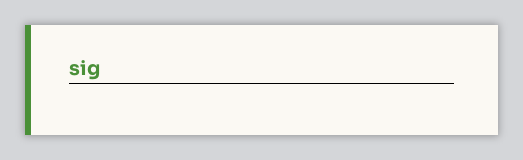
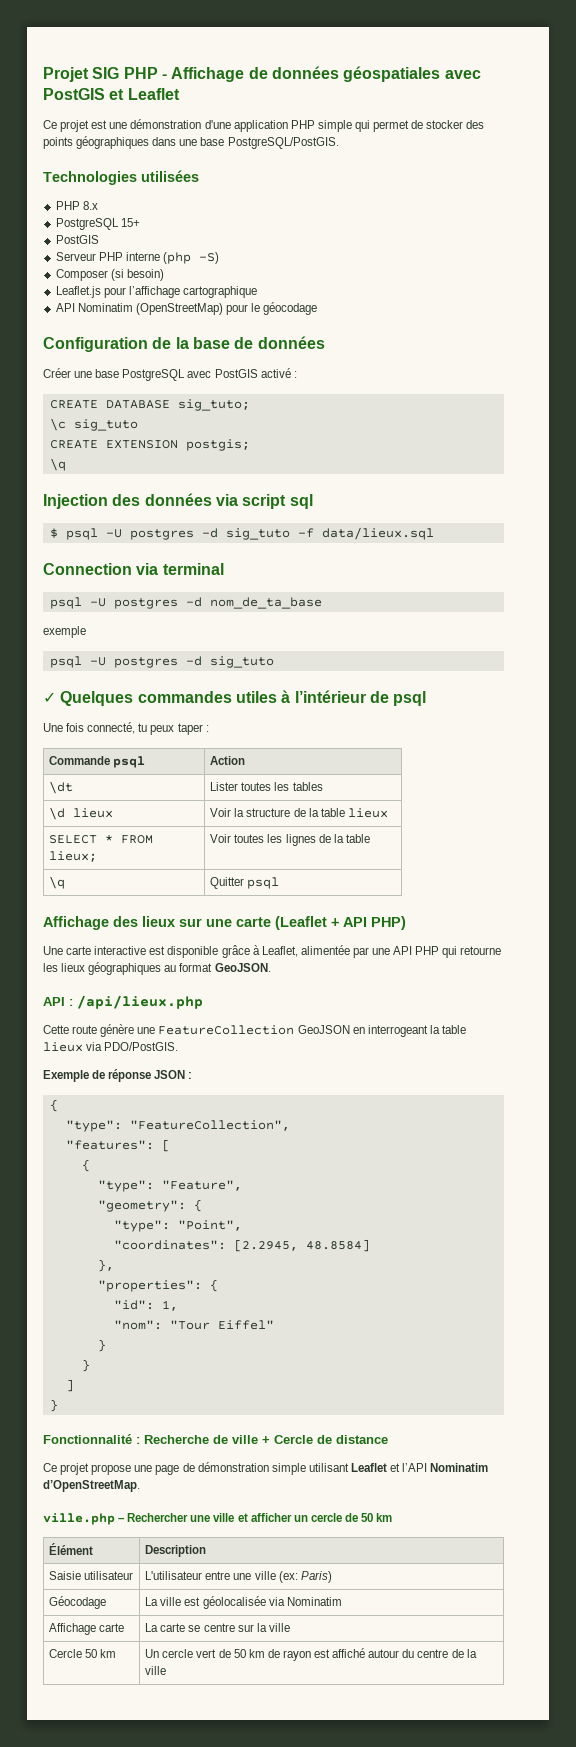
[69,60,100,80] sig -> [43,66,481,82] [43,88,180,100] [43,119,485,132] [43,136,339,149] [43,170,199,185] [55,201,98,210] [55,218,140,230] [55,235,99,244] [55,252,219,264] [55,269,164,281] [55,286,257,298] [55,302,318,315] [43,336,325,352] [43,368,297,381] [49,399,250,411] [49,418,138,431] [49,439,250,451] [49,458,66,471] [43,493,313,509] [49,527,434,540] [43,563,224,575] [49,597,322,609] [43,626,86,638] [49,656,274,668] [43,690,427,706] [43,722,209,735] [49,756,146,768] [210,756,246,765] [49,781,74,794] [210,782,323,791] [49,807,114,820] [210,808,388,818] [49,835,154,844] [49,851,98,862] [210,834,370,846] [49,876,66,889] [210,877,280,889] [43,916,406,930] [43,945,502,958] [43,962,271,975] [43,995,203,1009] [43,1024,466,1037] [43,1042,179,1052] [43,1069,193,1082] [49,1099,58,1112] [65,1120,290,1132] [65,1139,170,1152] [81,1159,90,1172] [97,1180,242,1192] [97,1199,202,1212] [113,1220,242,1232] [113,1239,370,1252] [97,1259,114,1272] [97,1279,218,1292] [113,1300,178,1311] [113,1320,274,1330] [97,1339,106,1352] [81,1359,90,1372] [65,1379,74,1392] [49,1399,58,1412] [43,1434,388,1444] [43,1462,489,1475] [43,1480,140,1492] [43,1513,393,1525] [49,1543,94,1555] [145,1545,207,1557] [49,1571,134,1580] [145,1571,332,1583] [49,1596,107,1609] [145,1596,342,1609] [49,1623,125,1635] [145,1623,290,1632] [49,1649,117,1658] [145,1648,477,1661] [145,1666,167,1675] Projet SIG PHP - Affichage de données géospatiales avec PostGIS et Leaflet // Ce projet est une démonstration d'une application PHP simple qui permet de stocker des points géographiques dans une base PostgreSQL/PostGIS. // Technologies utilisées // PHP 8.x // PostgreSQL 15+ // PostGIS // Serveur PHP interne (php -S) // Composer (si besoin) // Leaflet.js pour l’affichage cartographique // API Nominatim (OpenStreetMap) pour le géocodage // Configuration de la base de données // Créer une base PostgreSQL avec PostGIS activé : // CREATE DATABASE sig_tuto; // \c sig_tuto // CREATE EXTENSION postgis; // \q // Injection des données via script sql // $ psql -U postgres -d sig_tuto -f data/lieux.sql // Connection via terminal // psql -U postgres -d nom_de_ta_base // exemple // psql -U postgres -d sig_tuto // ✓ Quelques commandes utiles à l’intérieur de psql // Une fois connecté, tu peux taper : // Commande psql | Action // \dt | Lister toutes les tables // \d lieux | Voir la structure de la table lieux // SELECT * FROM lieux; | Voir toutes les lignes de la table // \q | Quitter psql // Affichage des lieux sur une carte (Leaflet + API PHP) // Une carte interactive est disponible grâce à Leaflet, alimentée par une API PHP qui retourne les lieux géographiques au format GeoJSON. // API : /api/lieux.php // Cette route génère une FeatureCollection GeoJSON en interrogeant la table lieux via PDO/PostGIS. // Exemple de réponse JSON : // { // "type": "FeatureCollection", // "features": [ // { // "type": "Feature", // "geometry": { // "type": "Point", // "coordinates": [2.2945, 48.8584] // }, // "properties": { // "id": 1, // "nom": "Tour Eiffel" // } // } // ] // } // Fonctionnalité : Recherche de ville + Cercle de distance // Ce projet propose une page de démonstration simple utilisant Leaflet et l’API Nominatim d’OpenStreetMap. // ville.php – Rechercher une ville et afficher un cercle de 50 km // Élément | Description // Saisie utilisateur | L'utilisateur entre une ville (ex: Paris) // Géocodage | La ville est géolocalisée via Nominatim // Affichage carte | La carte se centre sur la ville // Cercle 50 km | Un cercle vert de 50 km de rayon est affiché autour du centre de la ville

